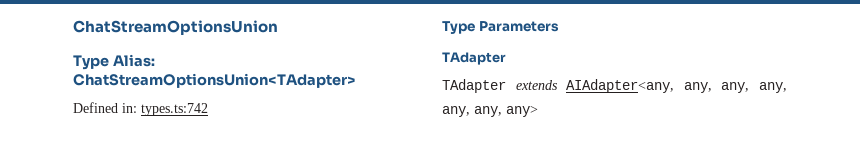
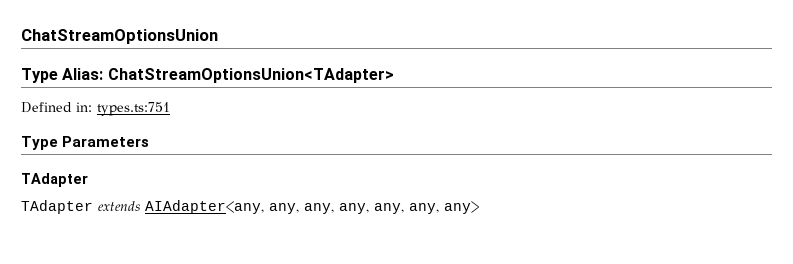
[141,103,208,116] types.ts:742 -> [97,102,170,116] types.ts:751

